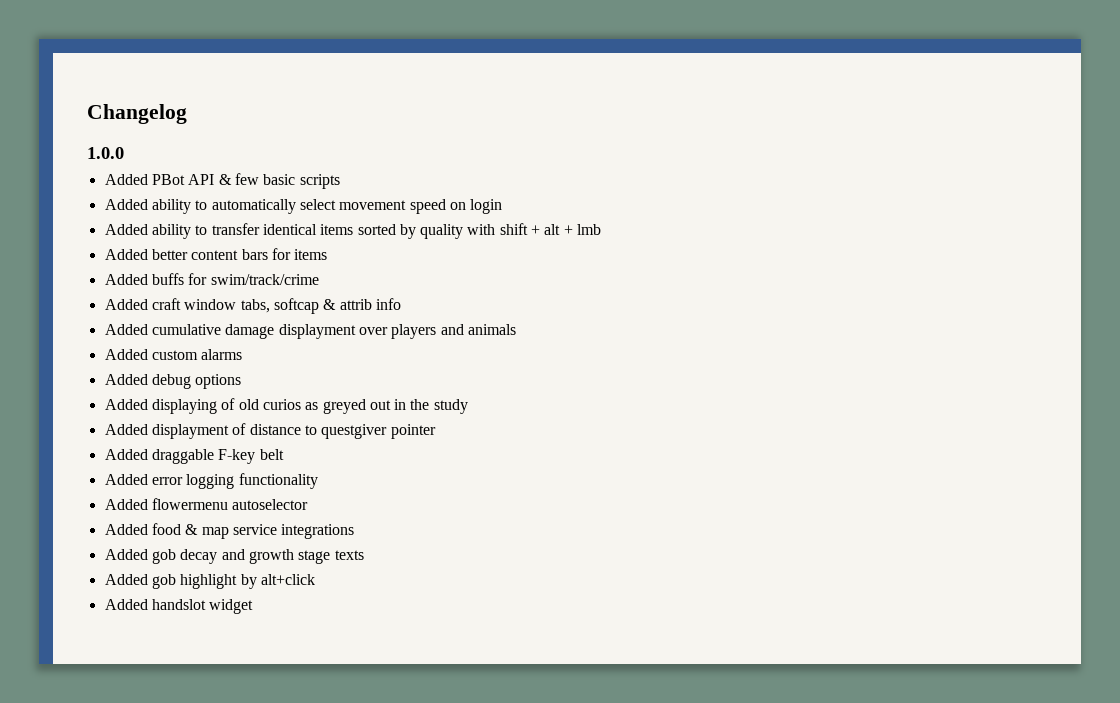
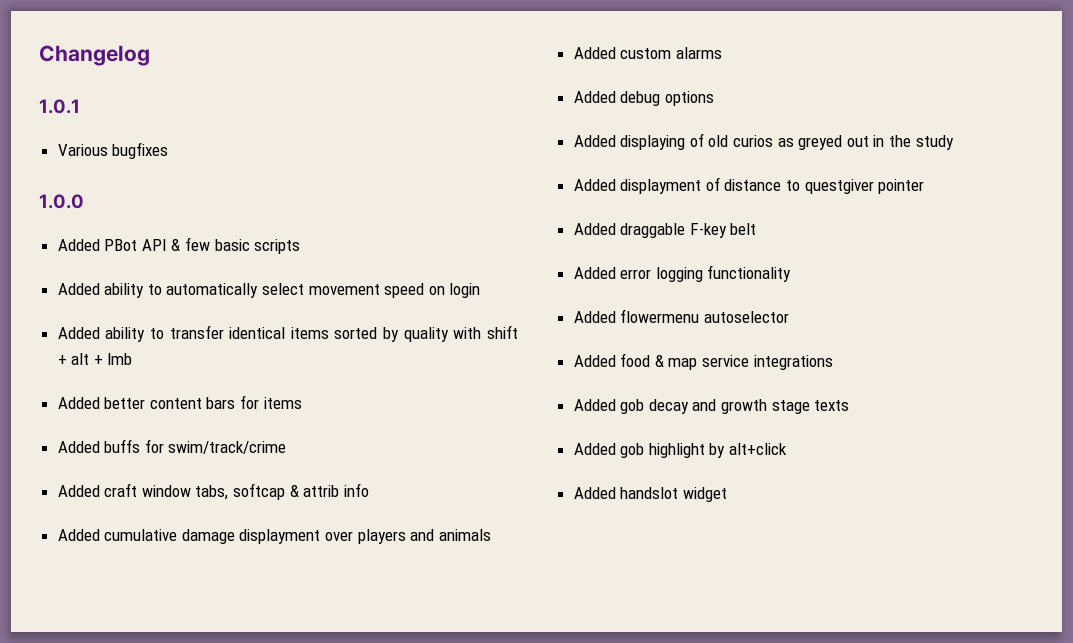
(187, 114) none -> [39,99,80,114] [57,142,169,159] // 1.0.1 // Various bugfixes

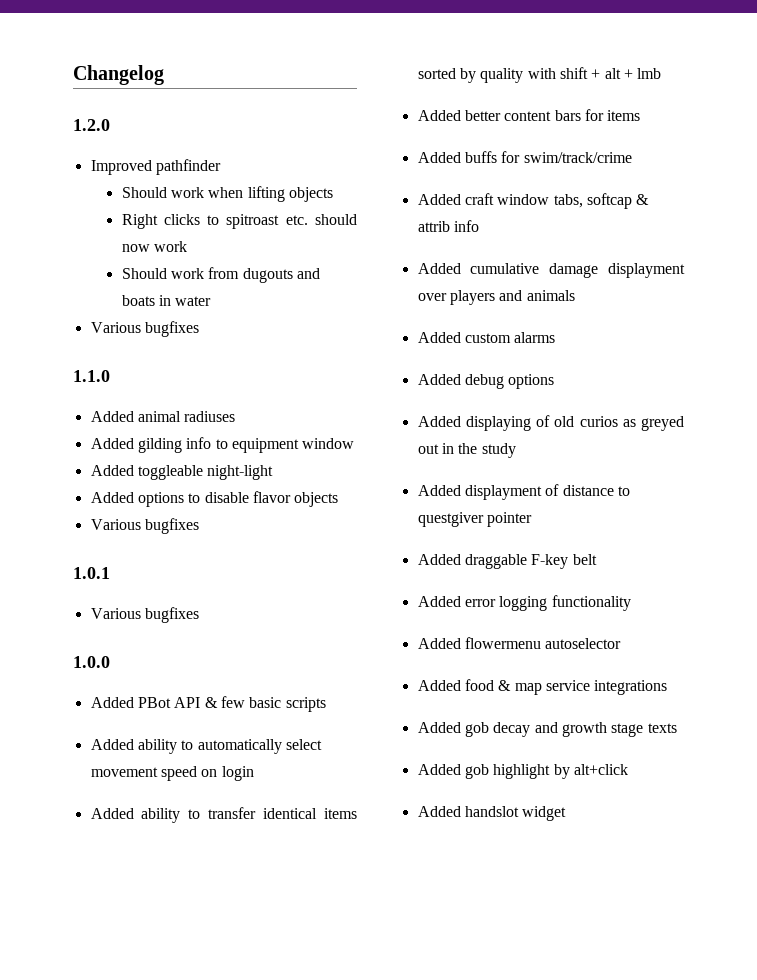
(150, 55) none -> [73,119,110,131] [90,159,221,175] [121,186,333,202] [121,214,357,229] [121,241,188,252] [121,267,320,283] [121,295,212,306] [90,321,199,337] [73,370,110,382] [90,411,236,422] [90,437,355,453] [90,465,274,480] [90,491,339,507] [90,518,199,534] // 1.2.0 // Improved pathfinder // Should work when lifting objects // Right clicks to spitroast etc. should now work // Should work from dugouts and boats in water // Various bugfixes // 1.1.0 // Added animal radiuses // Added gilding info to equipment window // Added toggleable night-light // Added options to disable flavor objects // Various bugfixes

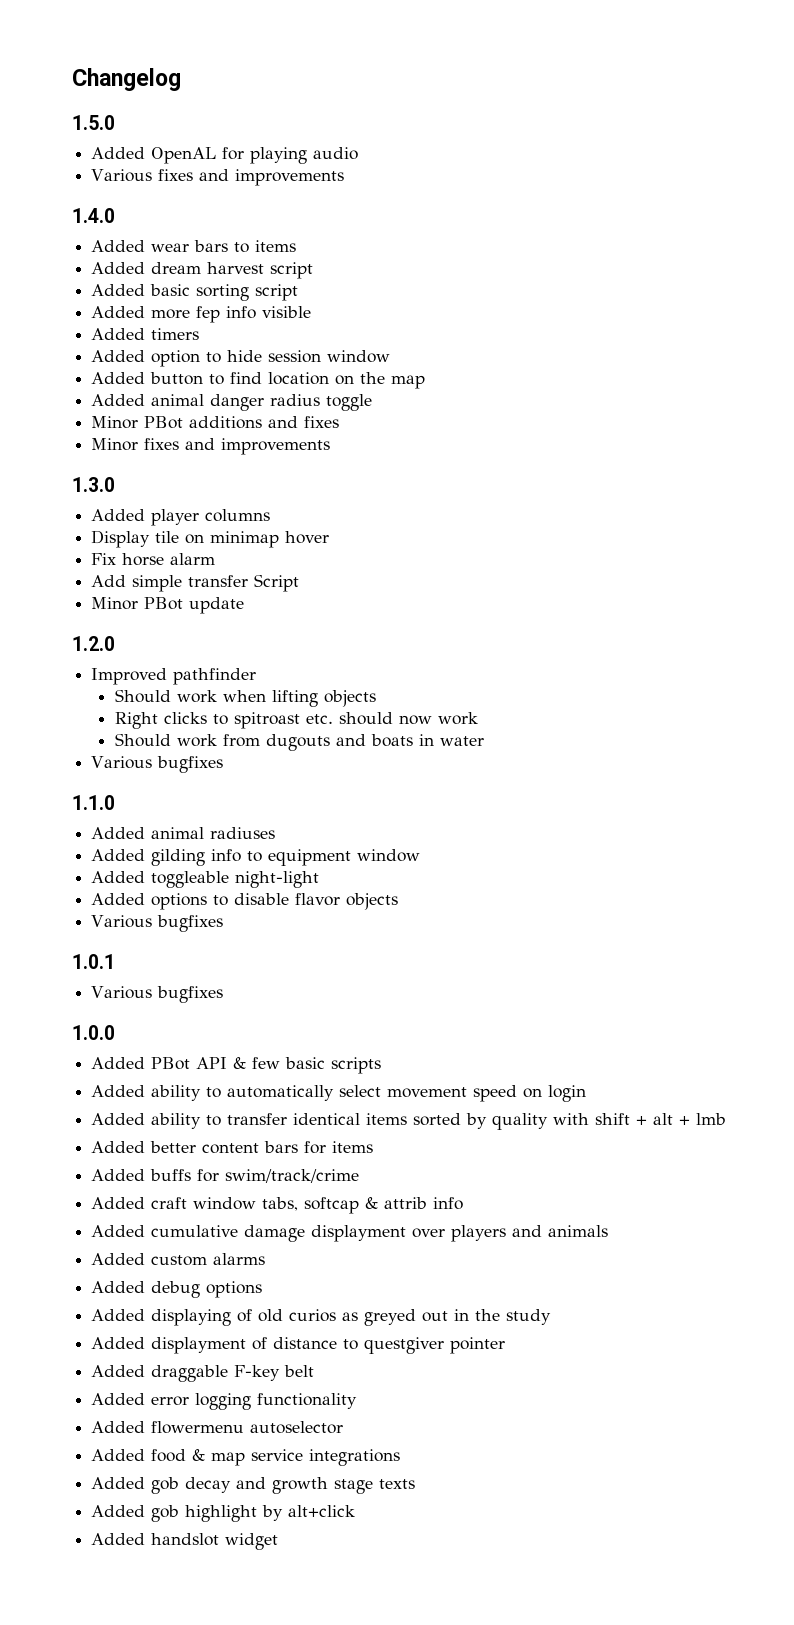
(164, 75) none -> [72,115,115,130] [91,147,359,164] [91,169,345,186] [72,208,115,223] [91,240,297,253] [91,262,314,279] [91,284,299,301] [91,306,312,323] [91,328,200,340] [91,350,391,367] [91,372,426,389] [91,394,373,411] [91,416,340,429] [91,438,331,455] [72,477,115,492] [91,509,271,526] [91,530,330,548] [91,553,216,566] [91,574,300,592] [91,597,245,614] // 1.5.0 // Added OpenAL for playing audio // Various fixes and improvements // 1.4.0 // Added wear bars to items // Added dream harvest script // Added basic sorting script // Added more fep info visible // Added timers // Added option to hide session window // Added button to find location on the map // Added animal danger radius toggle // Minor PBot additions and fixes // Minor fixes and improvements // 1.3.0 // Added player columns // Display tile on minimap hover // Fix horse alarm // Add simple transfer Script // Minor PBot update

